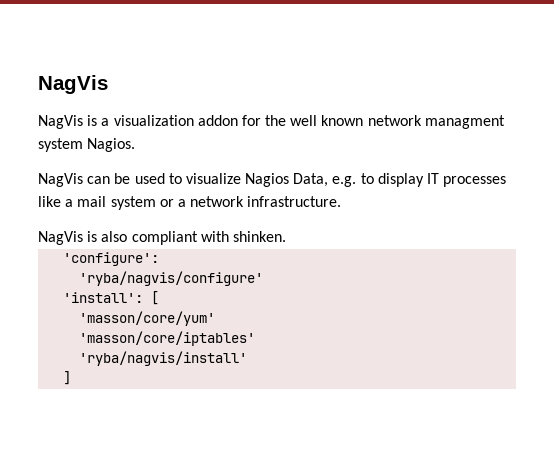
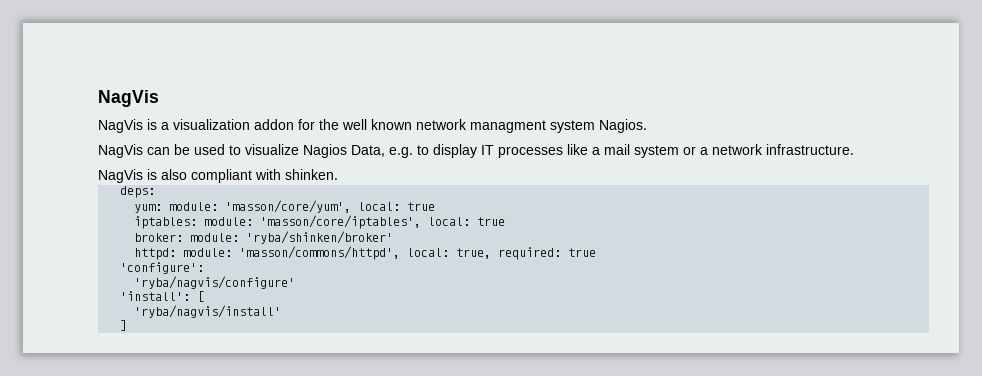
(286, 236) none -> [120,186,156,198] [134,200,436,213] [134,215,506,229] [134,231,394,244] [134,246,597,260] // deps: // yum: module: 'masson/core/yum', local: true // iptables: module: 'masson/core/iptables', local: true // broker: module: 'ryba/shinken/broker' // httpd: module: 'masson/commons/httpd', local: true, required: true
[79,311,216,326] [79,331,256,346] // 'masson/core/yum' // 'masson/core/iptables' -> (205, 296) none

